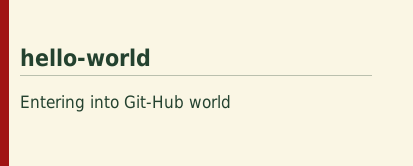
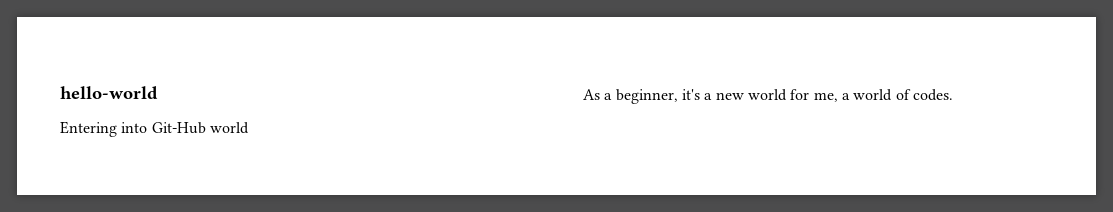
(231, 102) none -> [583,89,953,104] // As a beginner, it's a new world for me, a world of codes.

